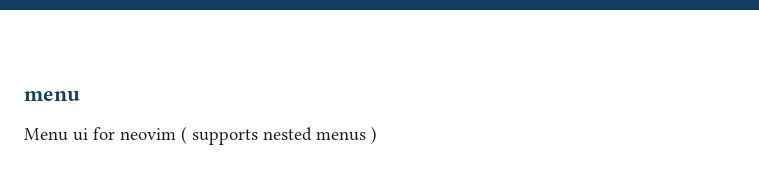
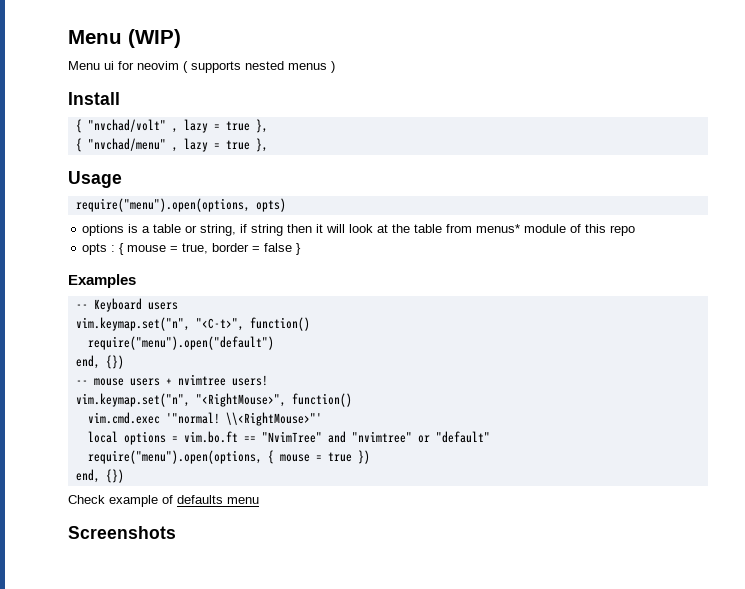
[24,91,80,101] menu -> [68,29,181,48] Menu (WIP)
(377, 135) none -> [68,92,120,105] [75,119,268,133] [75,138,268,152] [68,171,122,188] [75,198,286,212] [82,224,636,236] [82,243,302,255] [68,274,136,288] [75,298,178,312] [75,317,310,331] [87,336,274,350] [75,355,124,369] [75,374,268,386] [75,393,352,407] [87,412,322,426] [87,431,490,445] [87,450,370,464] [75,469,124,483] [68,495,259,507] [68,526,176,539] // Install // { "nvchad/volt" , lazy = true }, // { "nvchad/menu" , lazy = true }, // Usage // require("menu").open(options, opts) // options is a table or string, if string then it will look at the table from menus* module of this repo // opts : { mouse = true, border = false } // Examples // -- Keyboard users // vim.keymap.set("n", "<C-t>", function() // require("menu").open("default") // end, {}) // -- mouse users + nvimtree users! // vim.keymap.set("n", "<RightMouse>", function() // vim.cmd.exec '"normal! \\<RightMouse>"' // local options = vim.bo.ft == "NvimTree" and "nvimtree" or "default" // require("menu").open(options, { mouse = true }) // end, {}) // Check example of defaults menu // Screenshots

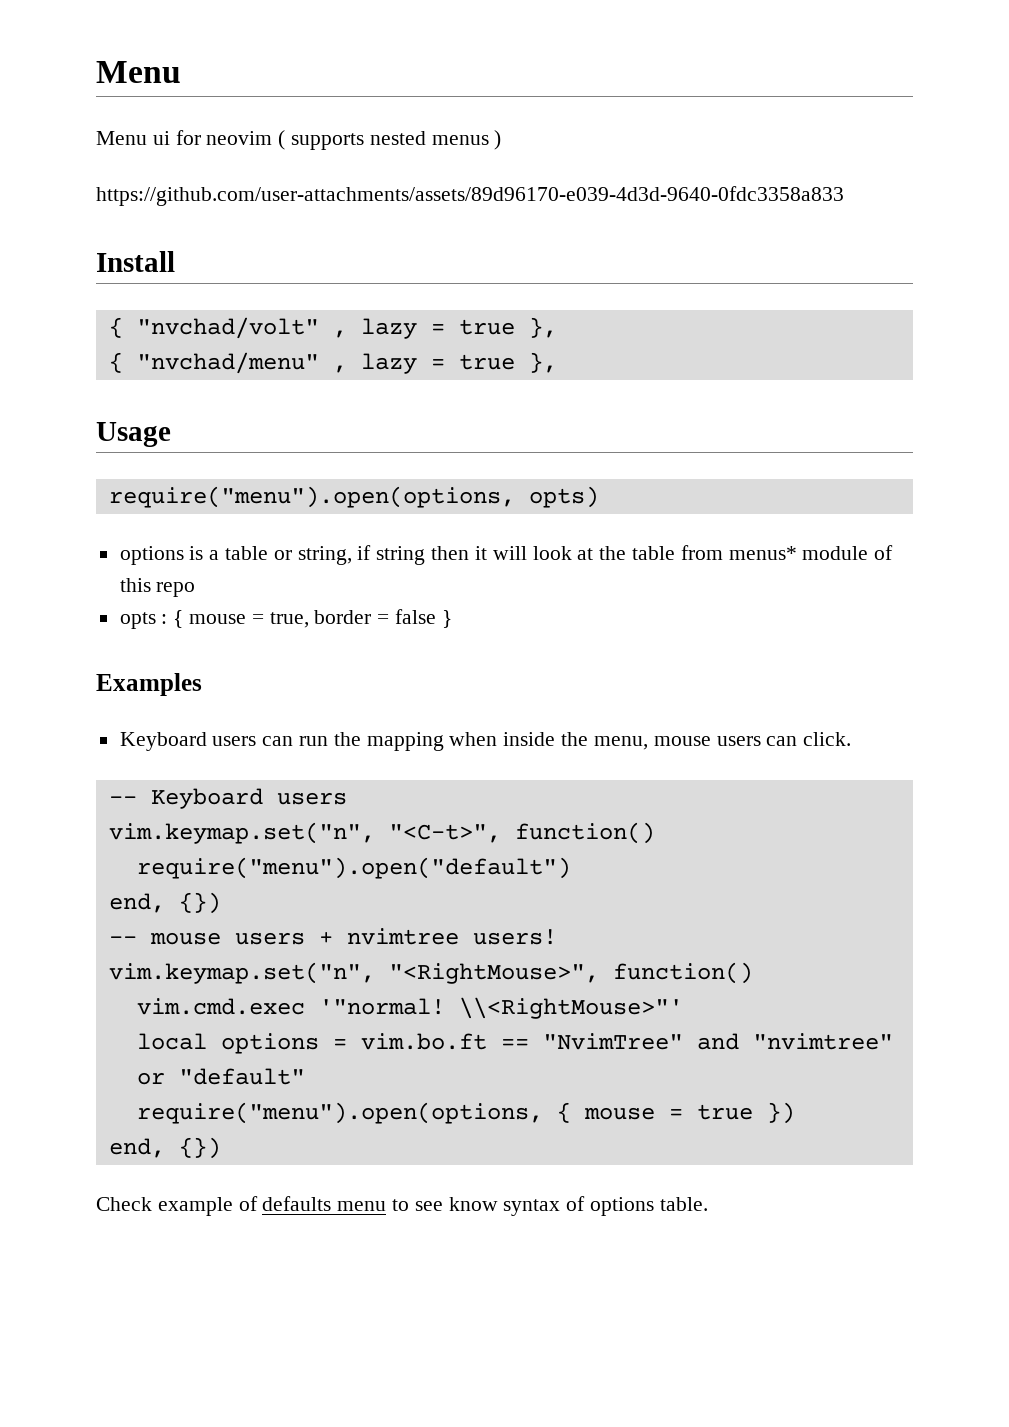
[68,29,181,48] Menu (WIP) -> [96,61,181,83] Menu
(335, 67) none -> [96,186,844,206] // https://github.com/user-attachments/assets/89d96170-e039-4d3d-9640-0fdc3358a833
(136, 281) none -> [119,732,852,751] // Keyboard users can run the mapping when inside the menu, mouse users can click.
[68,526,176,539] // Screenshots -> [392,1196,708,1216] to see know syntax of options table.

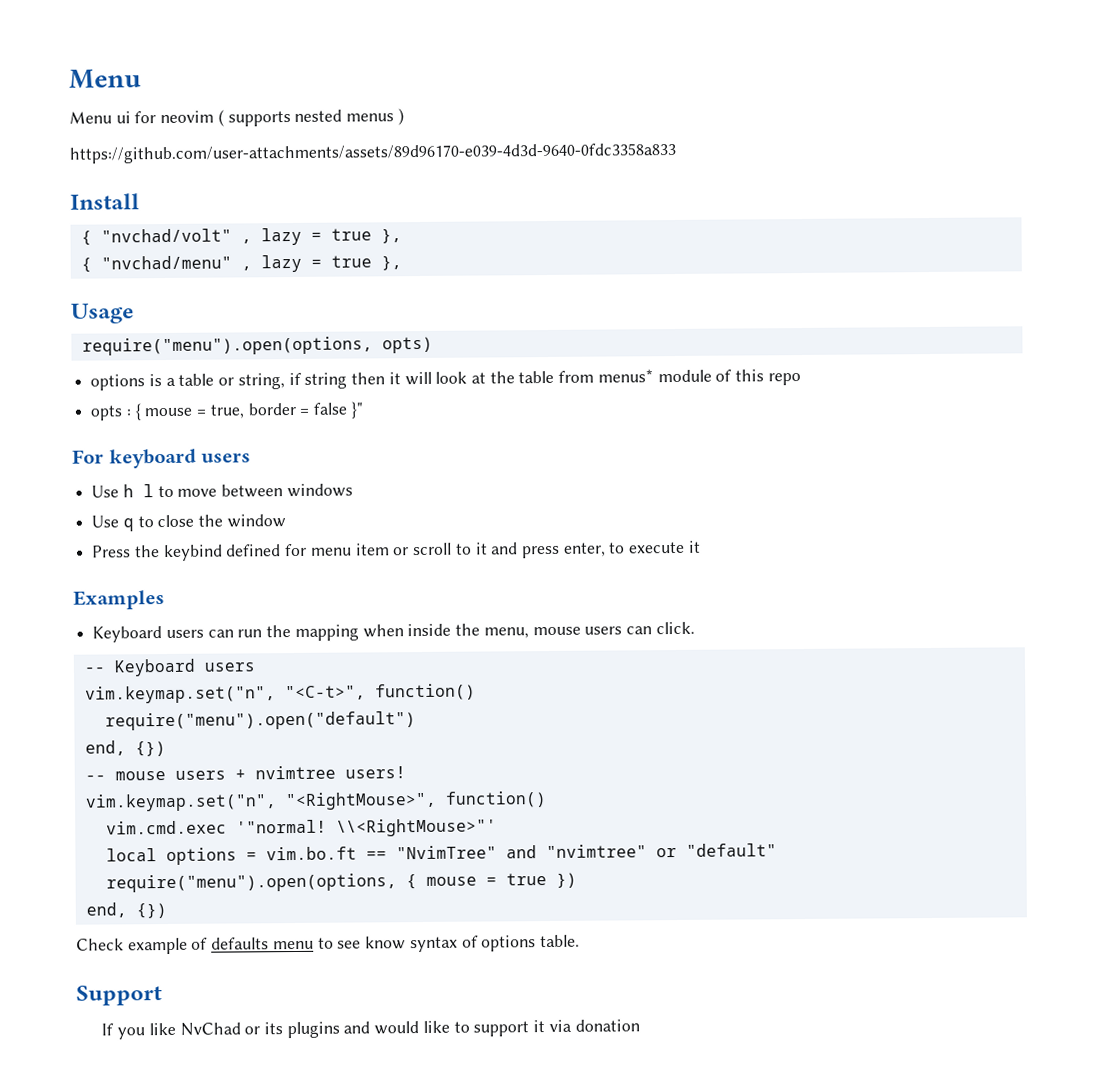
[441,610,452,628] } -> [350,401,364,419] [72,448,252,469] [91,483,353,498] [91,514,286,532] [92,540,701,562] }" // For keyboard users // Use h l to move between windows // Use q to close the window // Press the keybind defined for menu item or scroll to it and press enter, to execute it
(708, 1204) none -> [76,985,163,1006] [101,1019,640,1040] // Support // If you like NvChad or its plugins and would like to support it via donation

